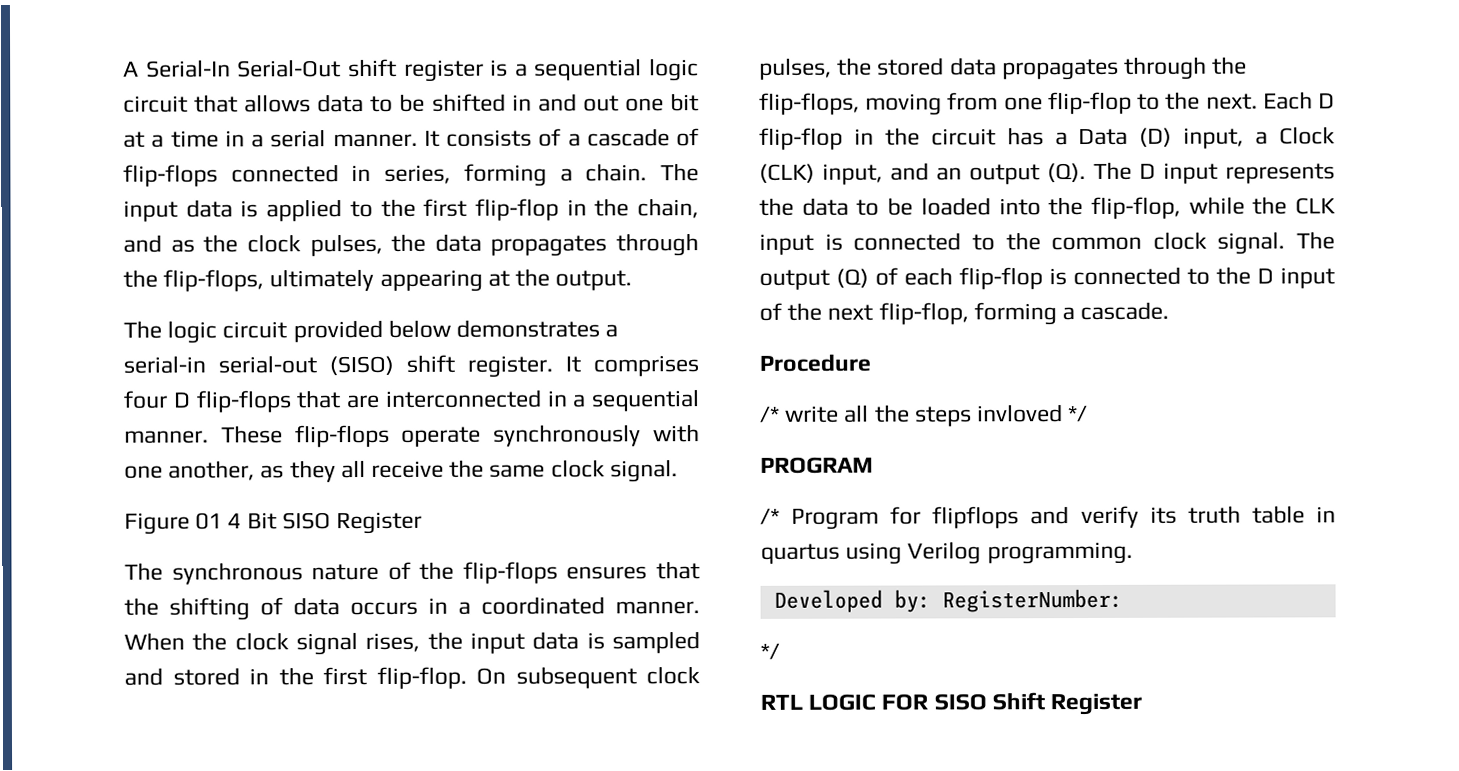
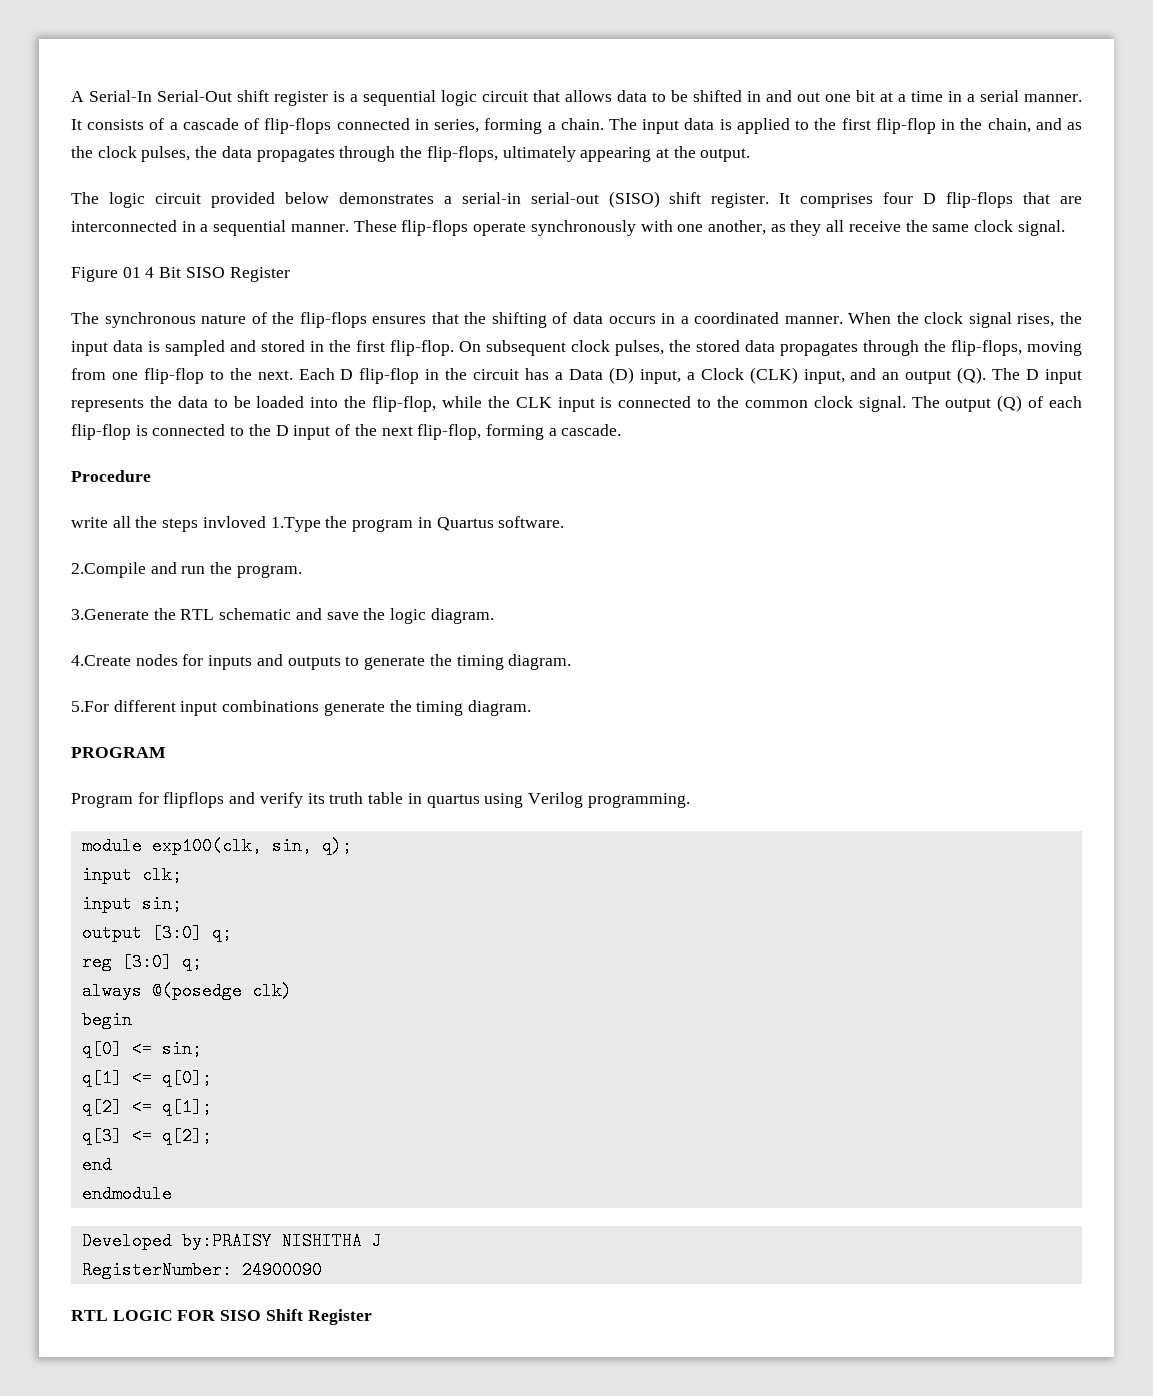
[760,405,780,423] /* -> (151, 476) none
[1068,404,1089,423] */ -> [270,516,565,532] [71,562,302,578] [71,608,494,624] [71,654,572,670] [71,700,532,716] 1.Type the program in Quartus software. // 2.Compile and run the program. // 3.Generate the RTL schematic and save the logic diagram. // 4.Create nodes for inputs and outputs to generate the timing diagram. // 5.For different input combinations generate the timing diagram.
[760,507,780,525] /* -> (166, 752) none
[773,589,931,613] Developed by: -> [81,837,352,855] [81,866,182,884] [81,895,182,913] [81,924,232,942] [81,953,202,971] [81,982,292,1000] [81,1011,132,1029] [81,1040,202,1058] [81,1069,212,1087] [81,1098,212,1116] [81,1127,212,1145] [81,1156,112,1174] [81,1185,172,1203] [81,1232,382,1250] module exp100(clk, sin, q); // input clk; // input sin; // output [3:0] q; // reg [3:0] q; // always @(posedge clk) // begin // q[0] <= sin; // q[1] <= q[0]; // q[2] <= q[1]; // q[3] <= q[2]; // end // endmodule // Developed by:PRAISY NISHITHA J //
[760,642,780,660] // */ -> [241,1261,322,1279] 24900090

